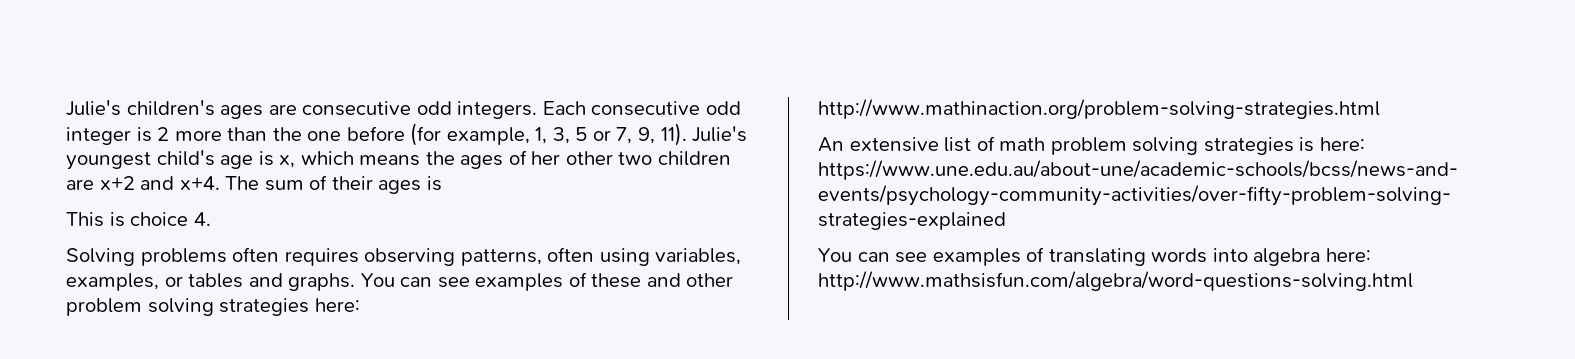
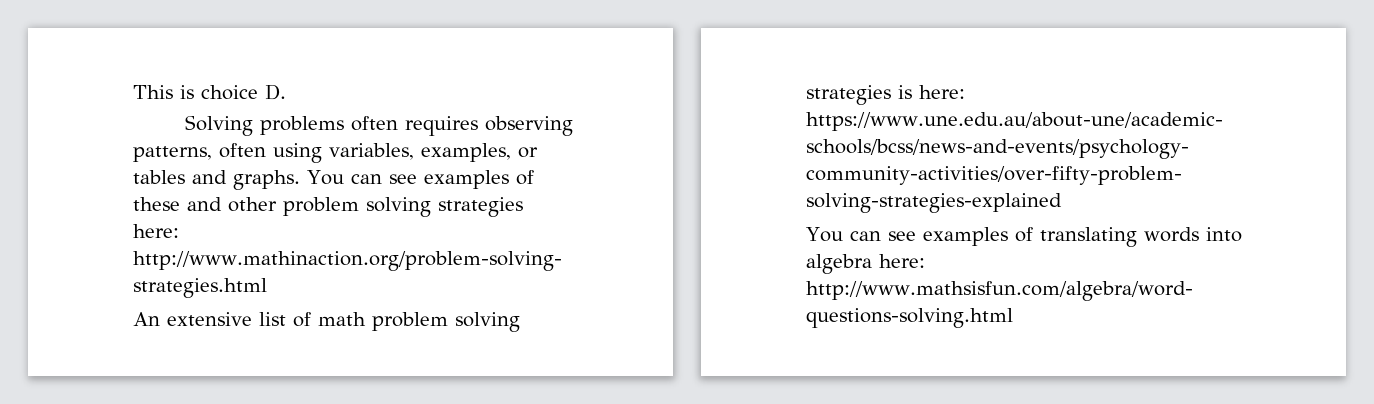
[66,100,741,119] [66,123,748,146] [66,150,731,170] [66,175,442,194] Julie's children's ages are consecutive odd integers. Each consecutive odd integer is 2 more than the one before (for example, 1, 3, 5 or 7, 9, 11). Julie's youngest child's age is x, which means the ages of her other two children are x+2 and x+4. The sum of their ages is // -> (133, 92) none
[193,212,211,226] 4. -> [265,84,286,100] D.

